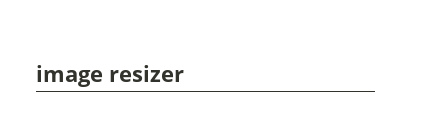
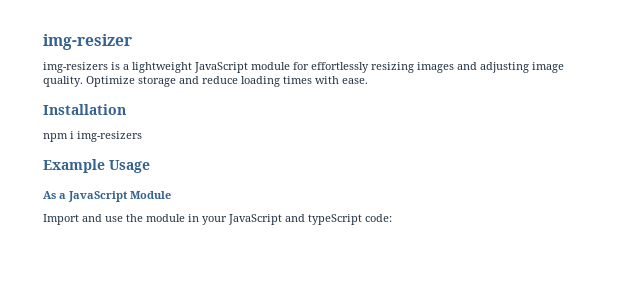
[36,65,184,87] image resizer -> [43,34,132,50] [43,62,564,73] [43,76,368,87] [43,104,126,115] [43,131,142,142] [43,159,150,173] [43,191,171,202] [43,214,392,225] img-resizer // img-resizers is a lightweight JavaScript module for effortlessly resizing images and adjusting image quality. Optimize storage and reduce loading times with ease. // Installation // npm i img-resizers // Example Usage // As a JavaScript Module // Import and use the module in your JavaScript and typeScript code:

